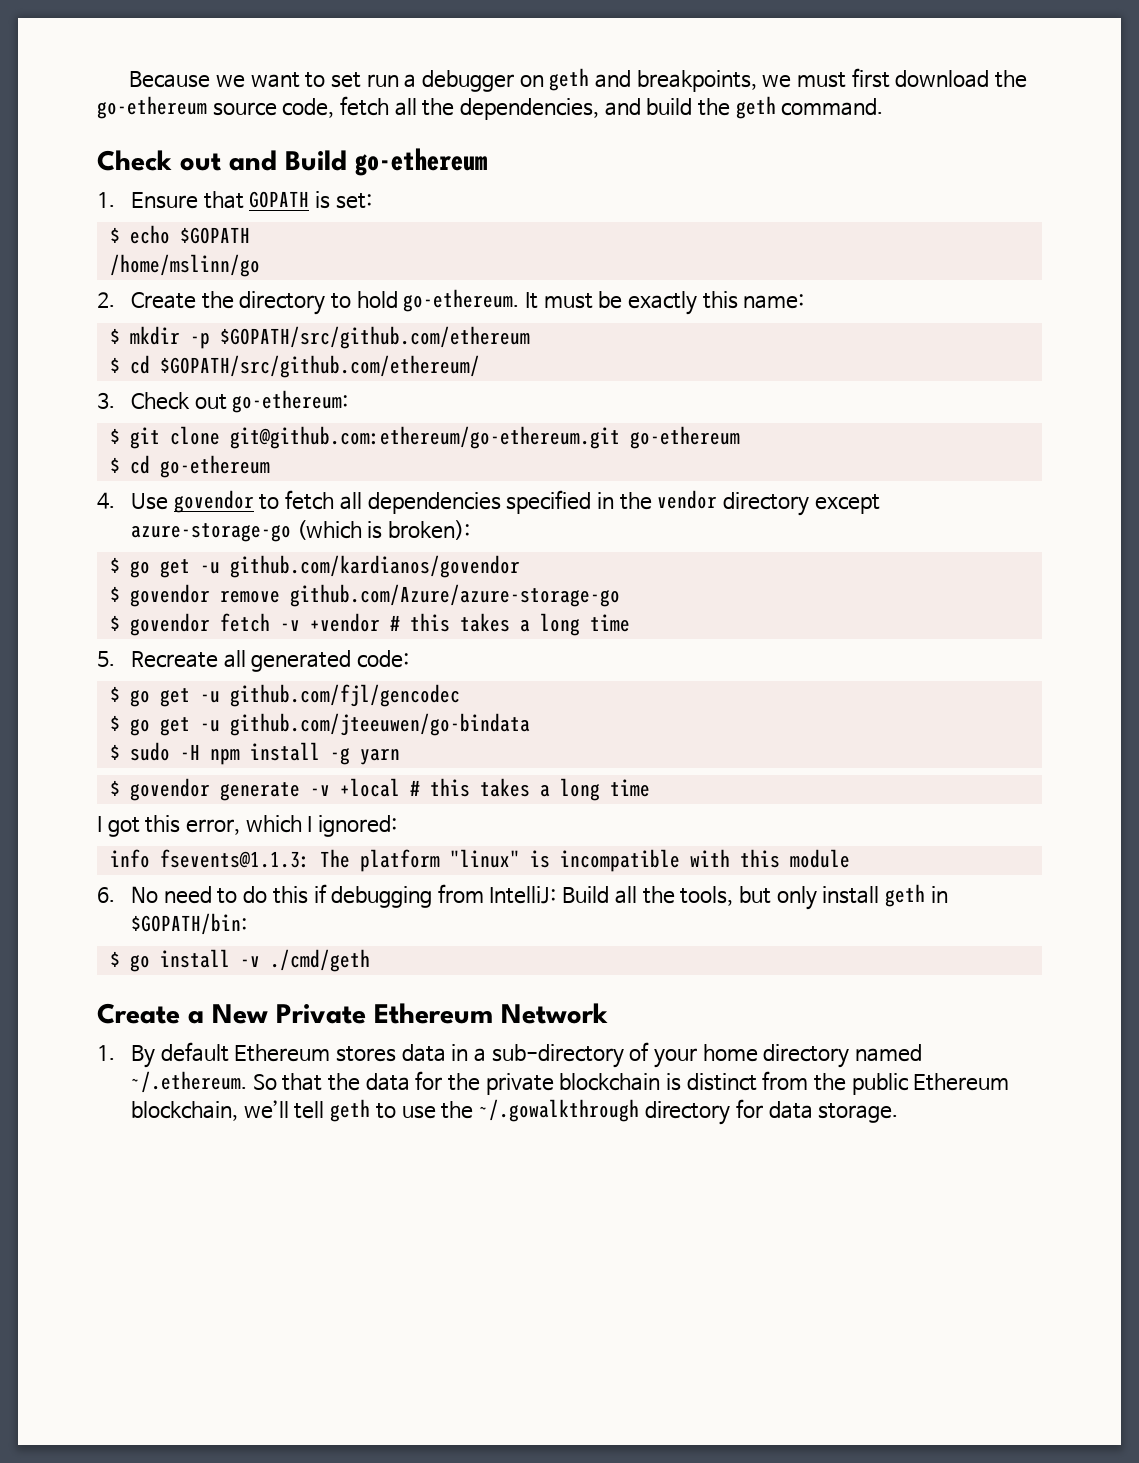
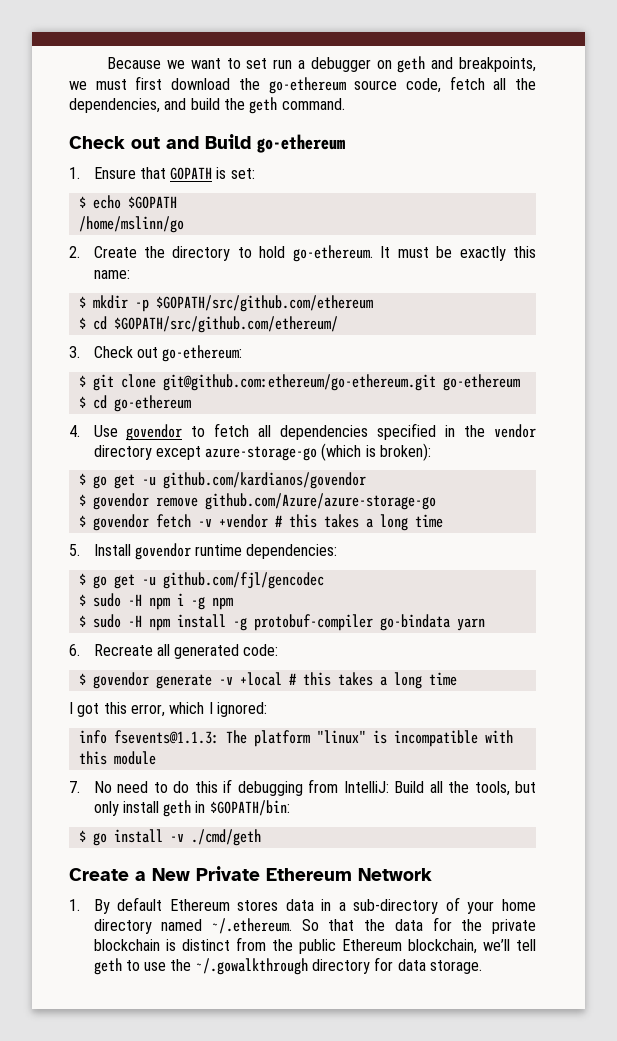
[131,650,410,672] Recreate all generated code: -> [93,543,338,560] Install govendor runtime dependencies:
[129,713,530,736] go get -u github.com/jteeuwen/go-bindata -> [92,593,233,610] sudo -H npm i -g npm
(350, 756) none -> [253,614,450,631] protobuf-compiler go-bindata
(400, 756) none -> [69,644,279,659] // 6. Recreate all generated code:
[97,887,115,903] 6. -> [69,781,80,793] 7.

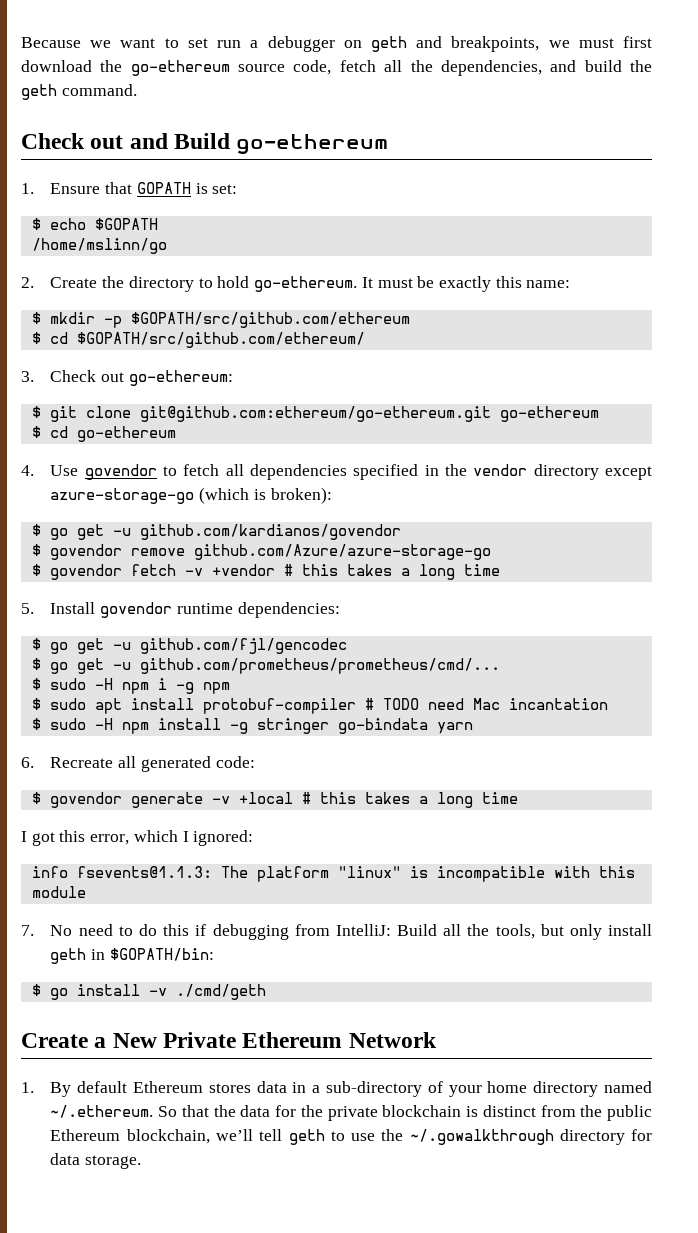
(324, 580) none -> [31,658,500,674] // $ go get -u github.com/prometheus/prometheus/cmd/...
(233, 603) none -> [31,698,608,714] // $ sudo apt install protobuf-compiler # TODO need Mac incantation
[253,614,373,631] protobuf-compiler -> [256,718,329,734] stringer

